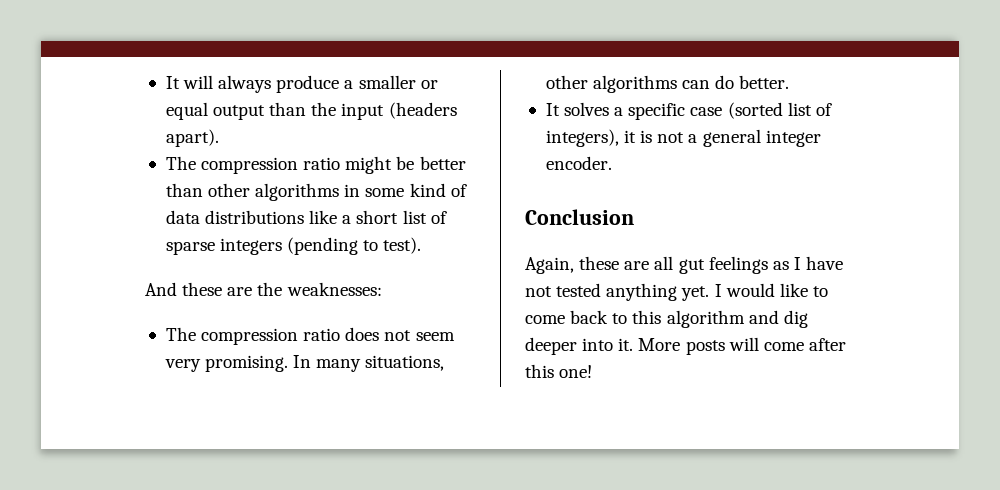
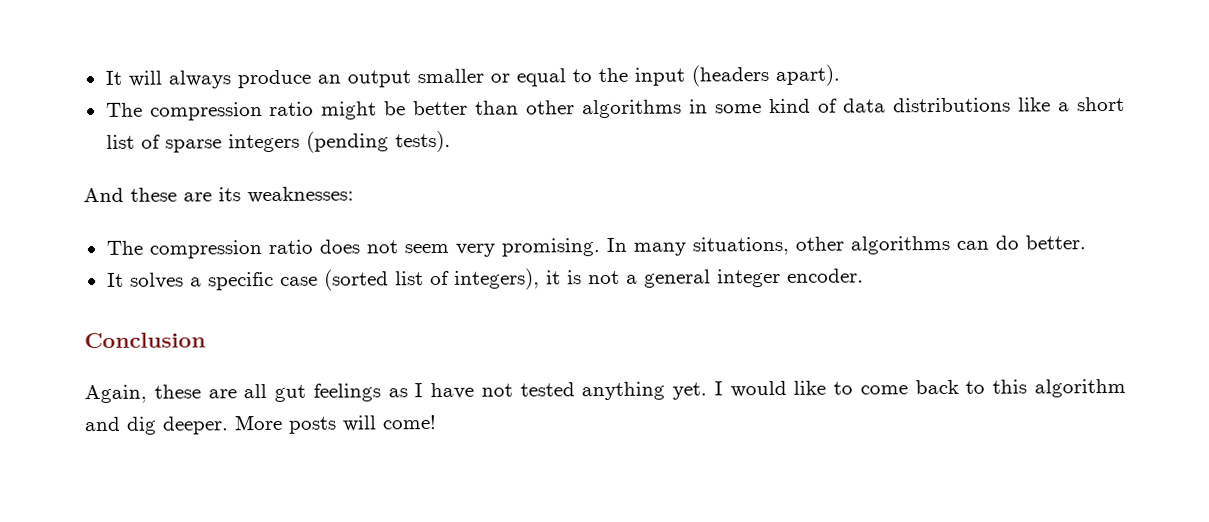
[344,80,354,89] a -> [316,70,411,88] an output
[213,102,307,120] output than -> [571,69,592,83] to
[363,237,422,254] to test). -> [394,130,451,153] tests).
[257,282,283,296] the -> [218,187,241,202] its
[525,337,846,355] [525,364,593,378] deeper into it. More posts will come after this one! -> [162,414,436,435] deeper. More posts will come!

